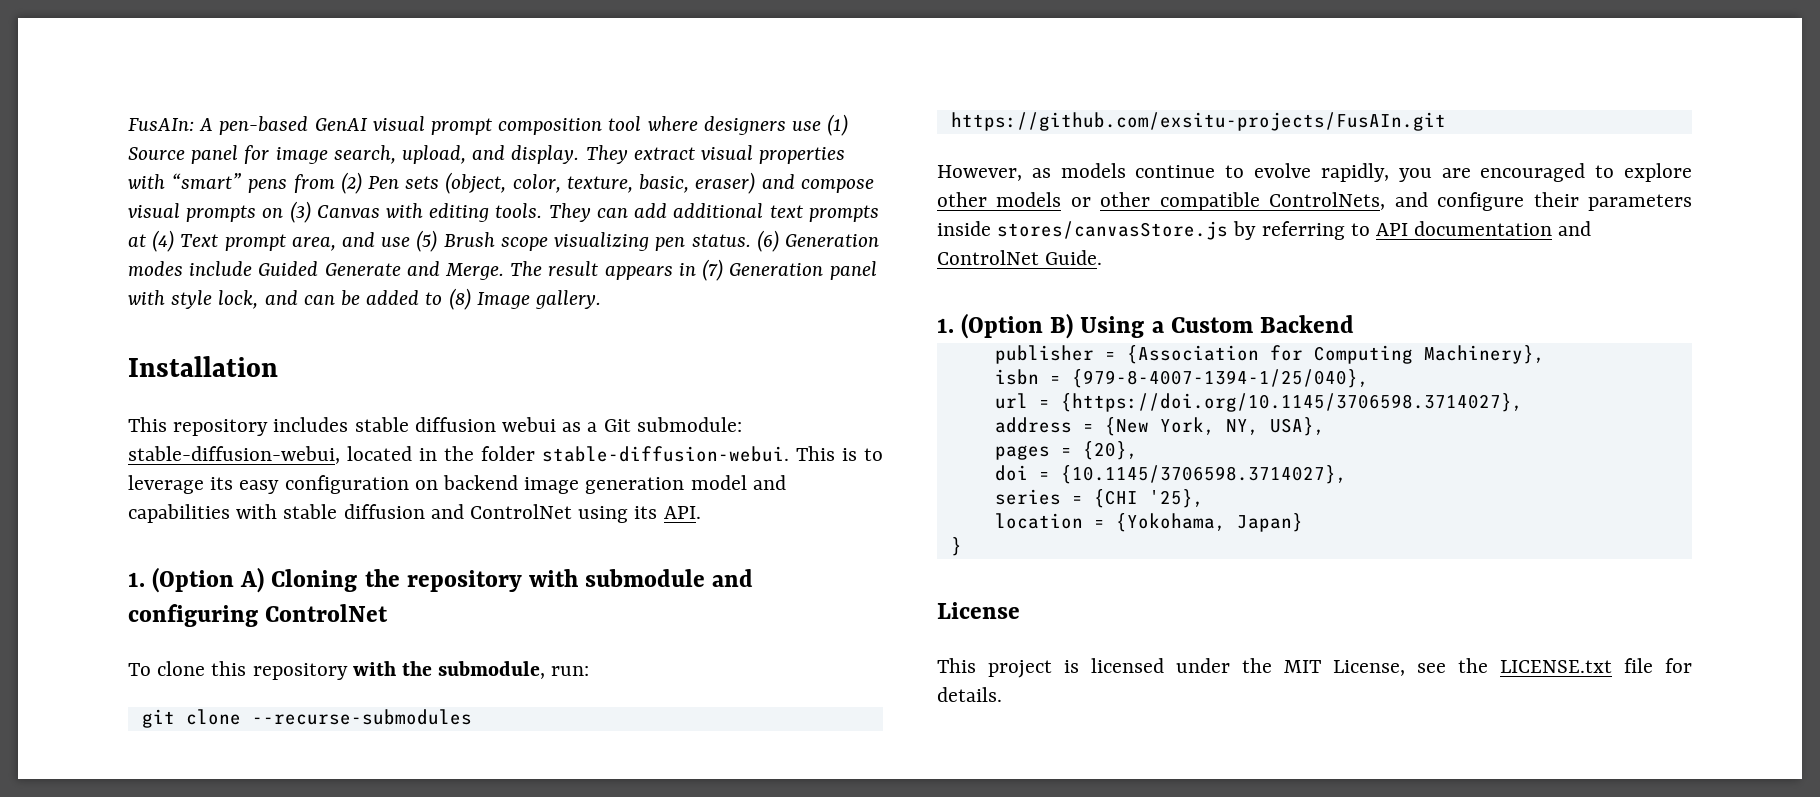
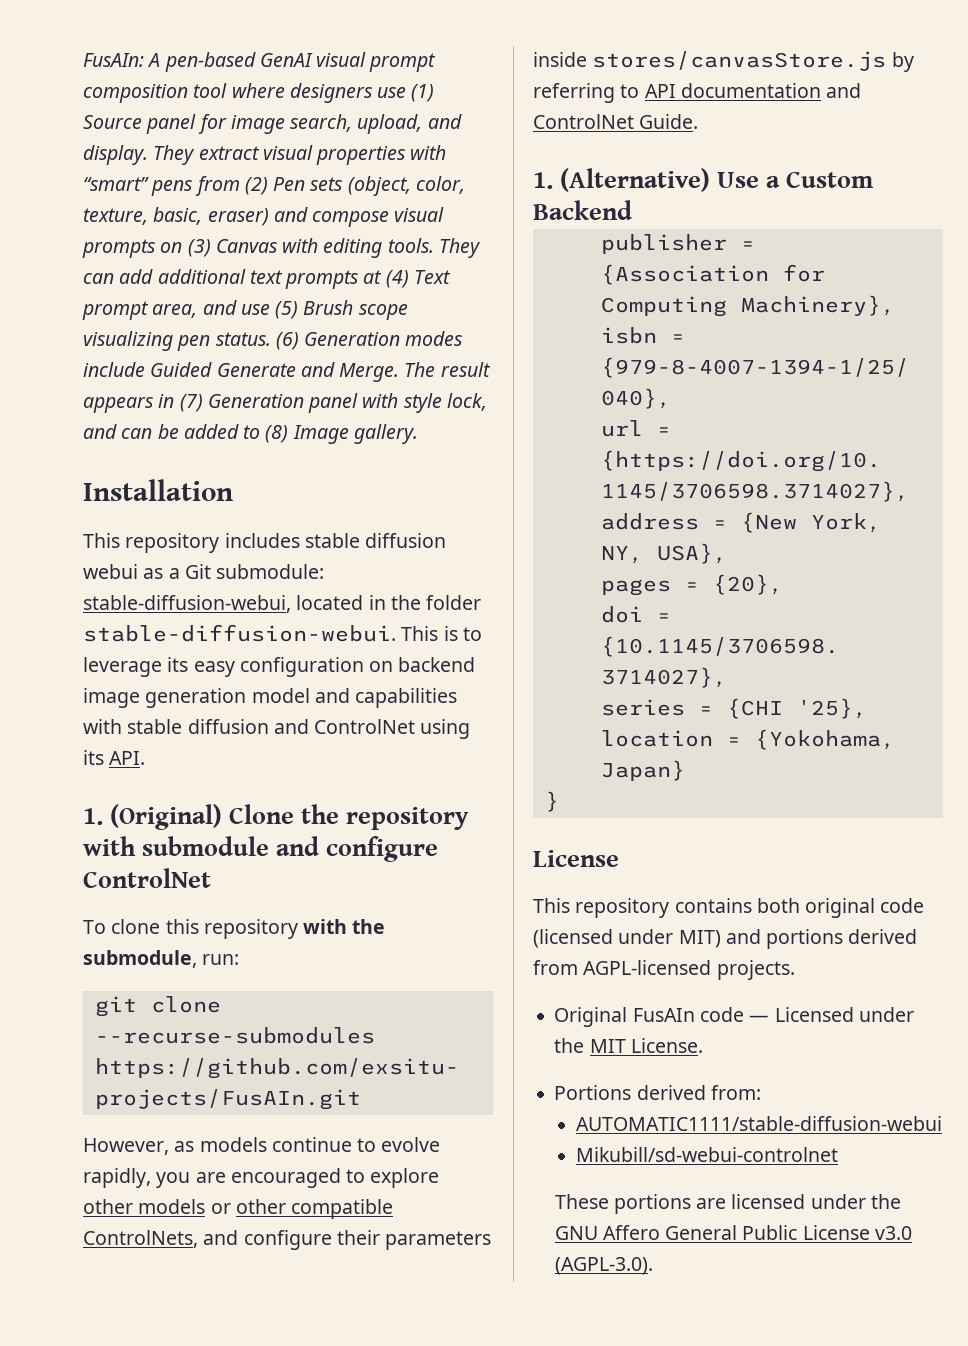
[152,567,358,593] (Option A) Cloning -> [110,804,294,830] (Original) Clone
[128,604,258,627] configuring -> [326,836,438,862] configure
[961,313,1145,339] (Option B) Using -> [560,168,759,192] (Alternative) Use
[988,658,1692,678] [937,687,1002,702] project is licensed under the MIT License, see the LICENSE.txt file for details. -> [575,898,925,918] [533,929,918,949] [533,960,795,980] [554,1007,914,1027] [554,1038,703,1053] [554,1085,761,1100] [575,1116,942,1131] [575,1147,838,1162] [554,1194,901,1214] [554,1225,912,1240] [554,1257,653,1275] repository contains both original code (licensed under MIT) and portions derived from AGPL-licensed projects. // Original FusAIn code — Licensed under the MIT License. // Portions derived from: // AUTOMATIC1111/stable-diffusion-webui // Mikubill/sd-webui-controlnet // These portions are licensed under the GNU Affero General Public License v3.0 (AGPL-3.0).

